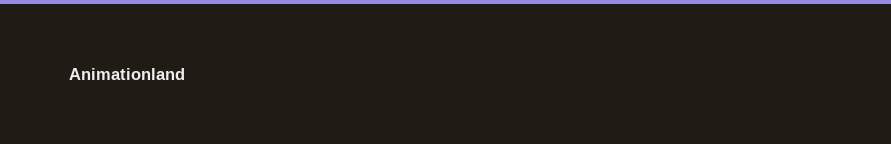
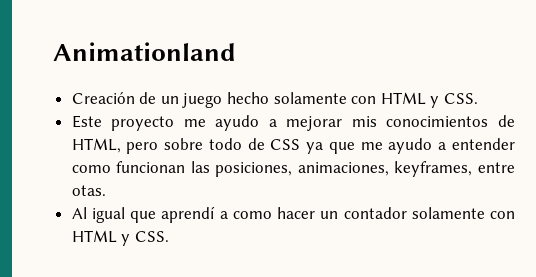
(185, 74) none -> [71,92,479,108] [71,115,515,131] [71,138,515,154] [71,161,515,177] [71,185,106,196] [71,206,515,223] [71,230,169,246] // Creación de un juego hecho solamente con HTML y CSS. // Este proyecto me ayudo a mejorar mis conocimientos de HTML, pero sobre todo de CSS ya que me ayudo a entender como funcionan las posiciones, animaciones, keyframes, entre otas. // Al igual que aprendí a como hacer un contador solamente con HTML y CSS.

